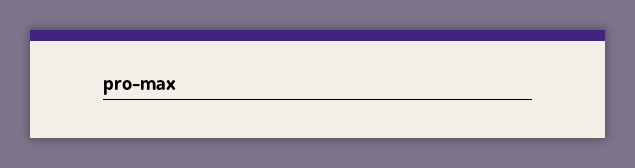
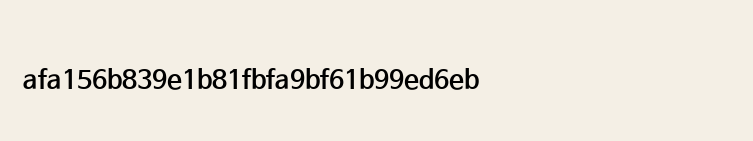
[103,80,176,95] pro-max -> [23,68,479,90] afa156b839e1b81fbfa9bf61b99ed6eb

